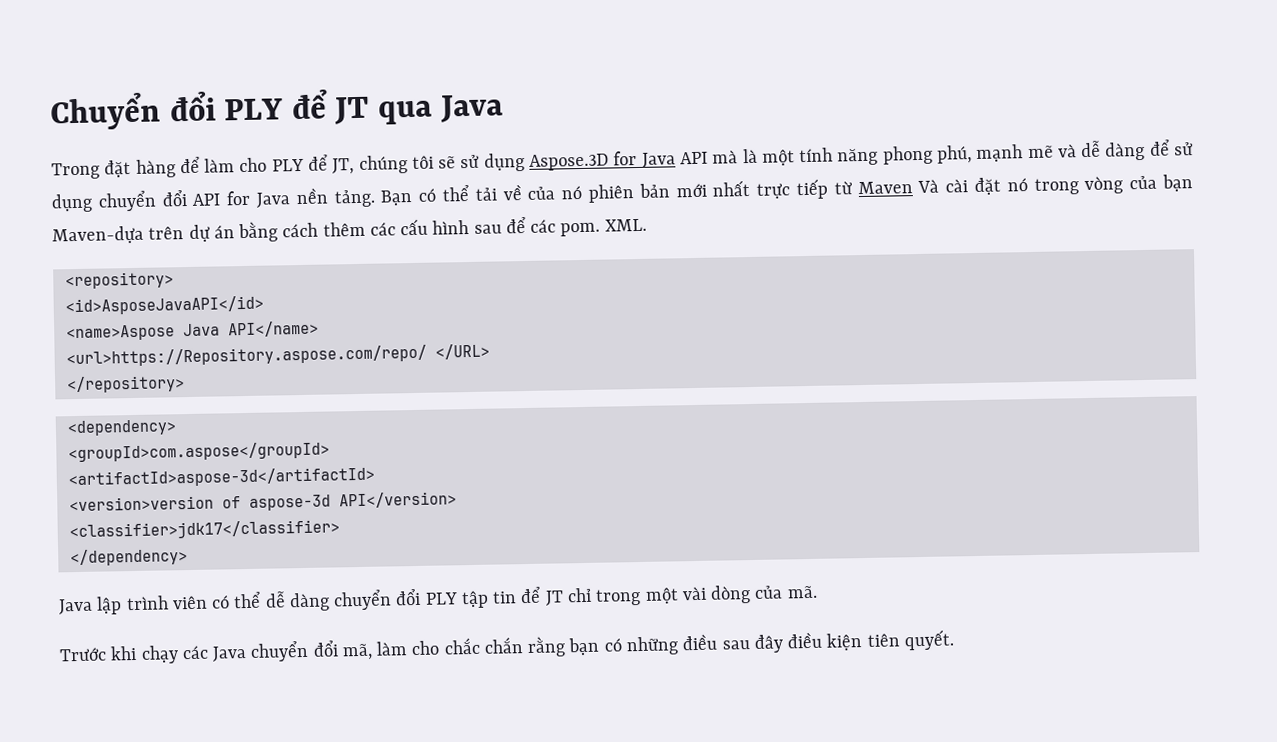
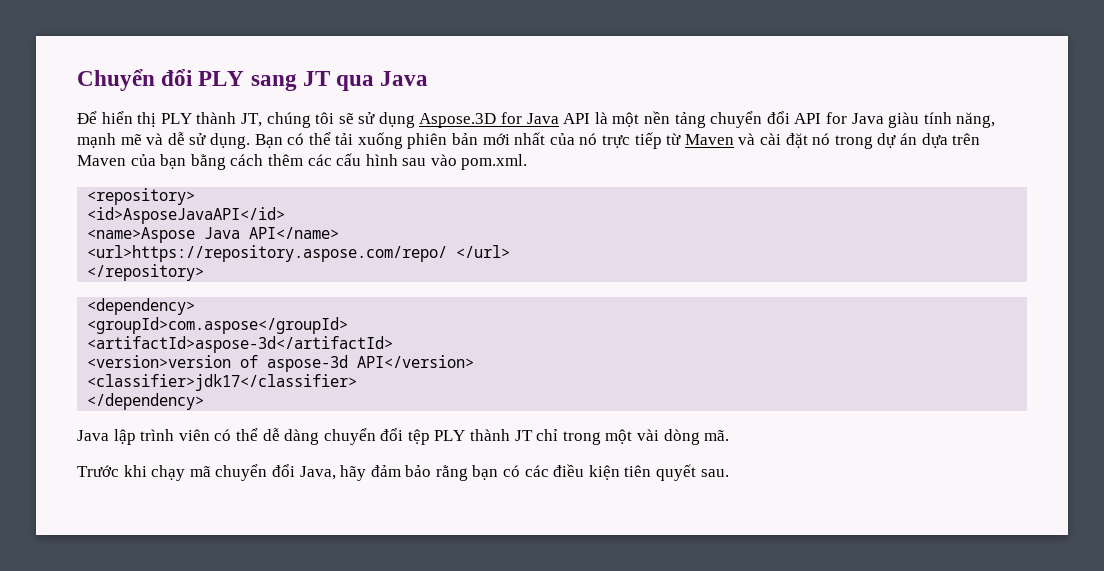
[290,89,328,120] để -> [250,74,297,91] sang
[51,154,329,180] Trong đặt hàng để làm cho PLY để -> [77,111,237,127] Để hiển thị PLY thành
[712,150,739,164] mà -> (591, 118) none
[799,139,1194,166] [51,193,93,213] tính năng phong phú, mạnh mẽ và dễ dàng để sử dụng -> [644,111,706,128] nền tảng
[295,187,376,208] nền tảng. -> [888,112,996,128] [77,132,250,149] giàu tính năng, mạnh mẽ và dễ sử dụng.
[502,184,583,201] về của nó -> [357,132,403,149] xuống
(751, 188) none -> [549,133,598,145] của nó
[917,179,940,193] Và -> [738,133,756,145] và
[1084,174,1193,195] [52,224,235,245] vòng của bạn Maven-dựa trên dự án -> [877,133,981,148] [77,154,187,169] dự án dựa trên Maven của bạn
[505,216,647,237] để các pom. XML. -> [430,154,528,170] vào pom.xml.
[65,343,490,368] <url>https://Repository.aspose.com/repo/ </URL> -> [87,245,511,262] <url>https://repository.aspose.com/repo/ </url>
[424,586,542,609] PLY tập tin để -> [407,429,511,445] tệp PLY thành
[754,585,784,599] của -> (700, 437) none
[181,633,784,662] các Java chuyển đổi mã, làm cho chắc chắn rằng bạn có những điều sau đây -> [189,464,549,481] mã chuyển đổi Java, hãy đảm bảo rằng bạn có các
[903,629,955,651] quyết. -> [656,464,729,481] quyết sau.

